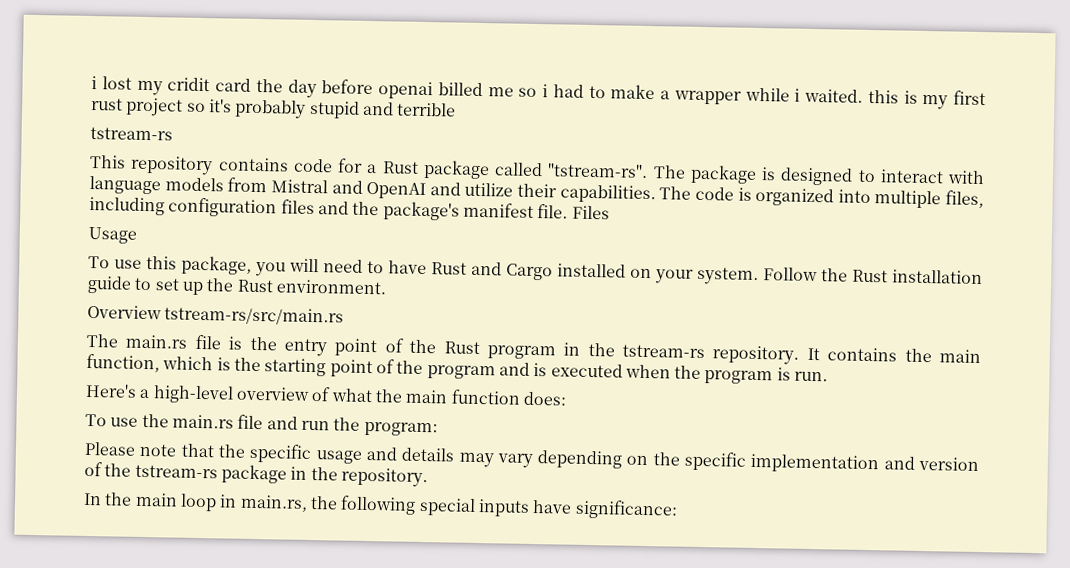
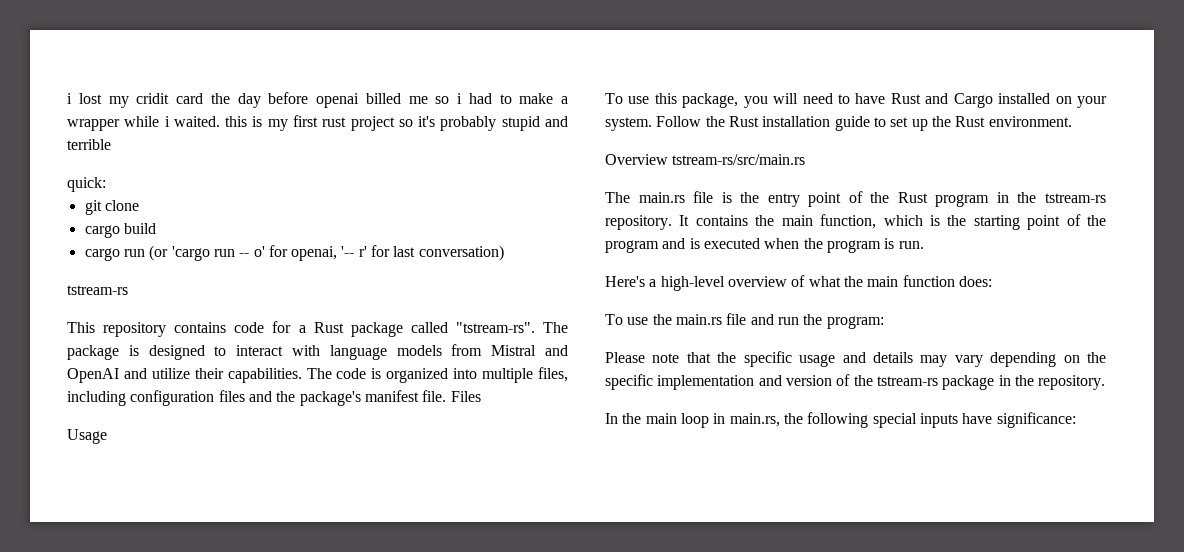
(457, 109) none -> [67,177,106,192] [84,200,139,215] [84,223,156,238] [84,245,504,261] // quick: // git clone // cargo build // cargo run (or 'cargo run -- o' for openai, '-- r' for last conversation)

